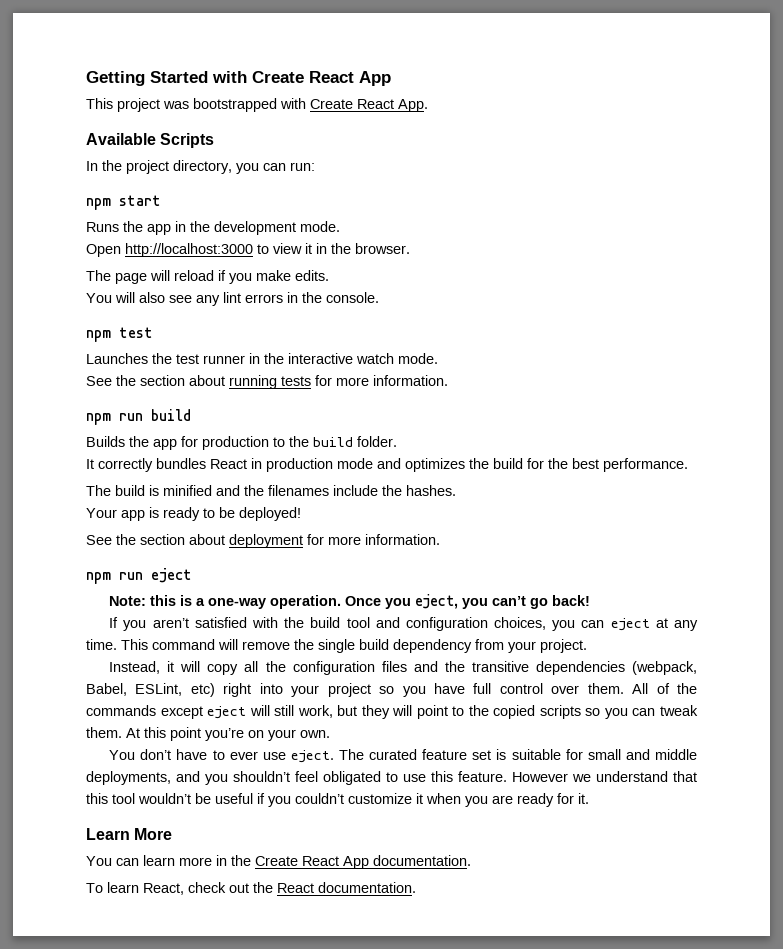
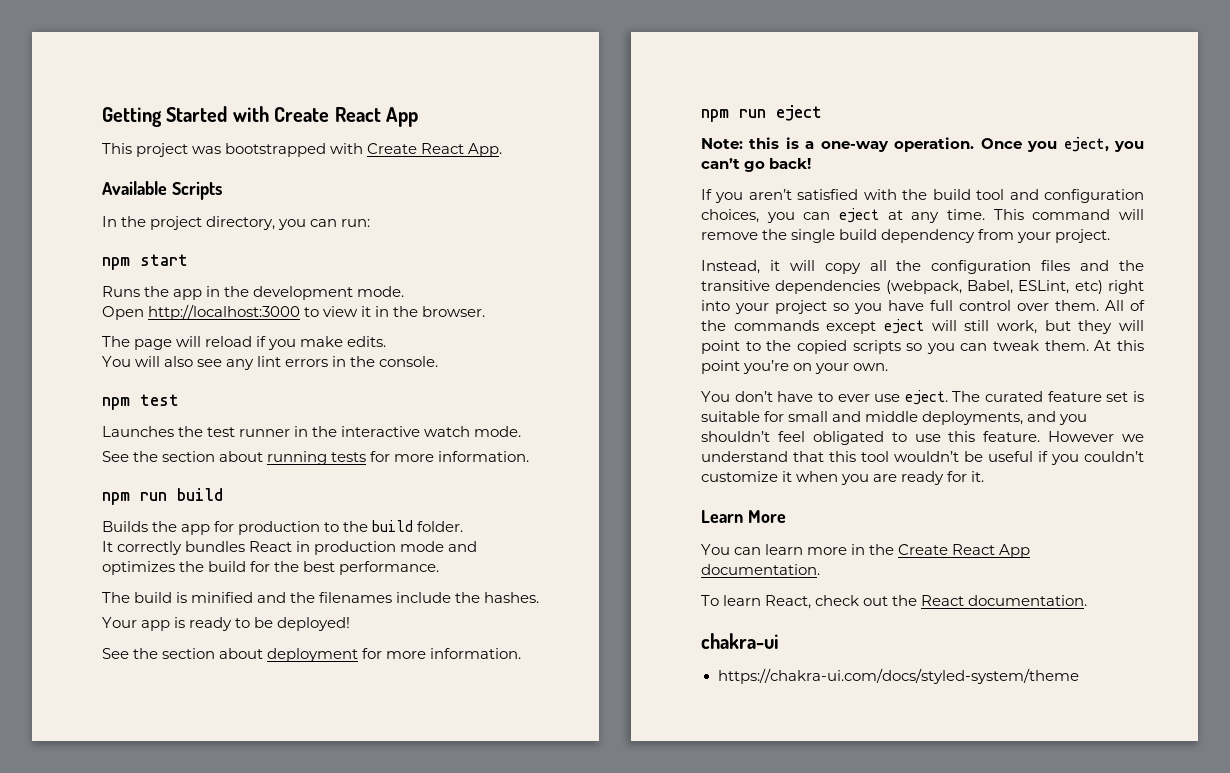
(416, 887) none -> [701,633,779,649] [717,668,1079,684] // chakra-ui // https://chakra-ui.com/docs/styled-system/theme

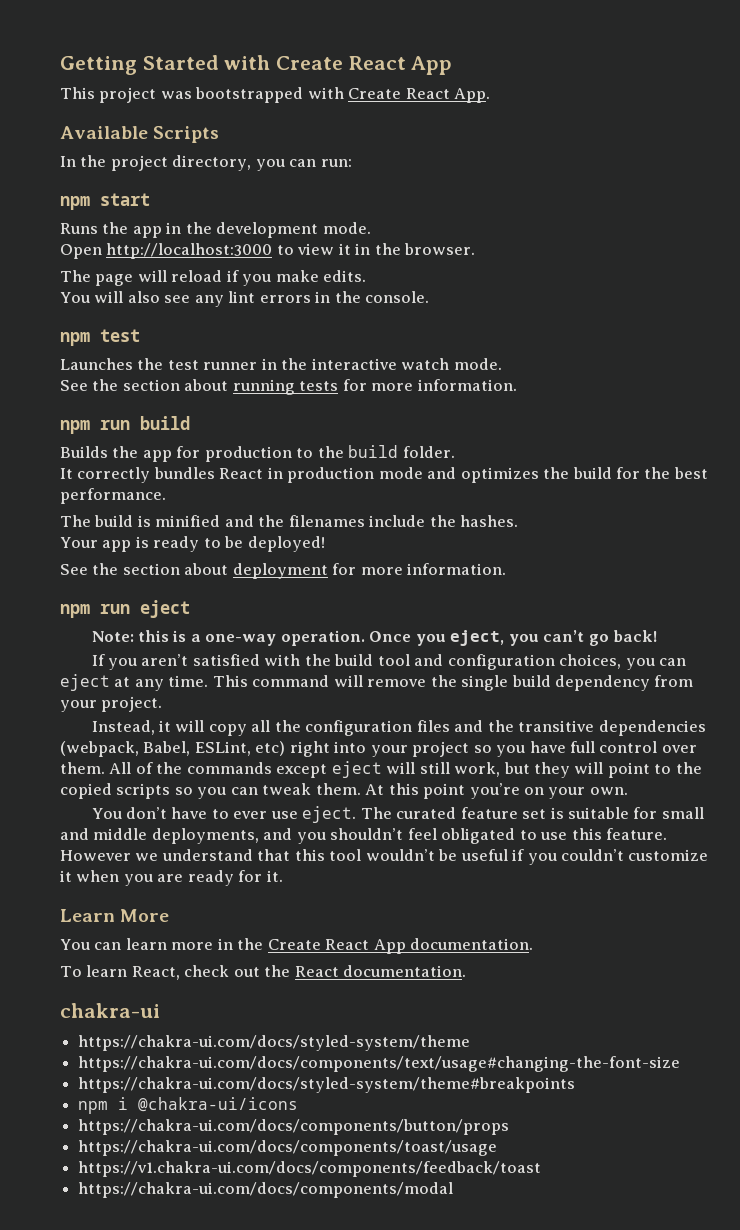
(1079, 676) none -> [78,1056,681,1072] [78,1077,576,1093] [78,1097,299,1114] [78,1119,510,1135] [78,1140,498,1156] [78,1161,542,1177] [78,1182,454,1198] // https://chakra-ui.com/docs/components/text/usage#changing-the-font-size // https://chakra-ui.com/docs/styled-system/theme#breakpoints // npm i @chakra-ui/icons // https://chakra-ui.com/docs/components/button/props // https://chakra-ui.com/docs/components/toast/usage // https://v1.chakra-ui.com/docs/components/feedback/toast // https://chakra-ui.com/docs/components/modal

